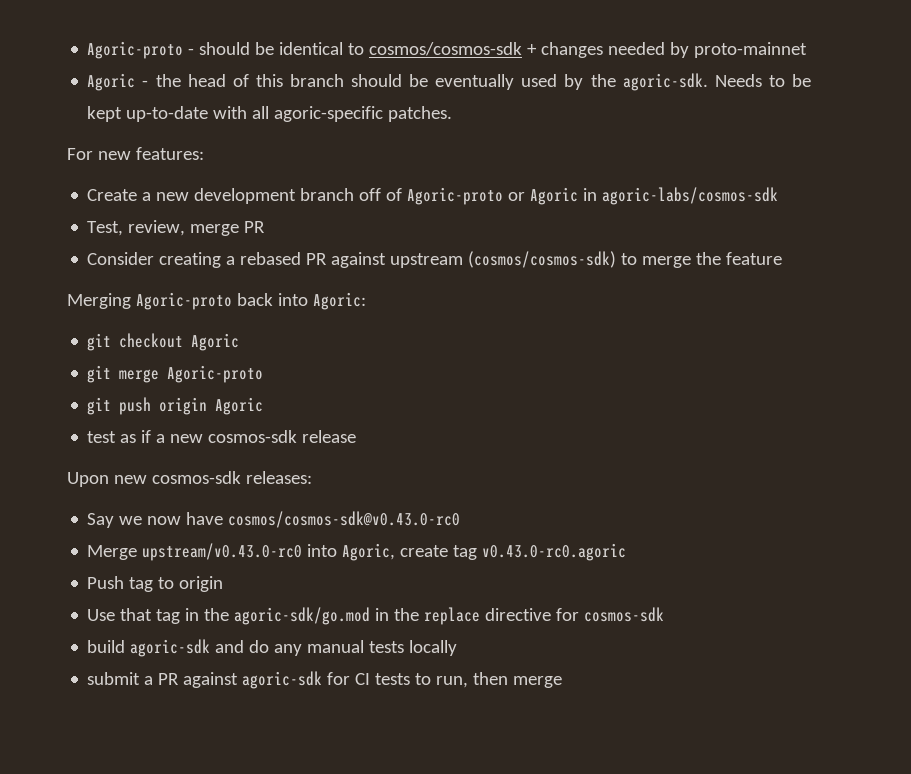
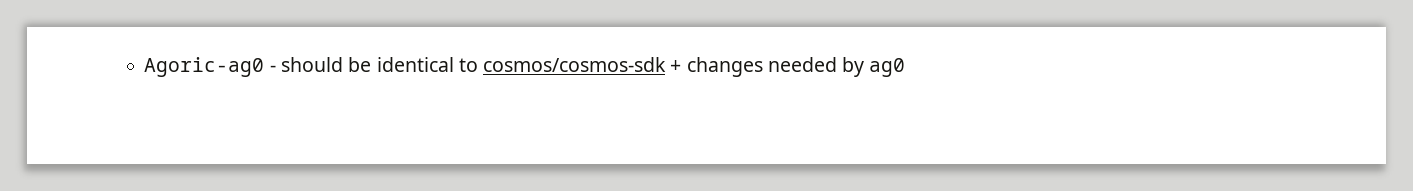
[87,41,184,59] Agoric-proto -> [144,57,265,77] Agoric-ag0
[694,42,808,58] [87,73,811,91] [87,106,453,122] [67,147,204,160] [87,187,779,205] [87,220,266,236] [87,251,783,268] [67,292,366,310] [87,333,240,351] [87,365,264,383] [87,397,264,415] [87,430,357,443] [67,471,312,487] [87,511,461,528] [87,543,627,561] [87,576,224,592] [87,607,665,625] [87,639,458,657] [87,671,563,689] proto-mainnet // Agoric - the head of this branch should be eventually used by the agoric-sdk. Needs to be kept up-to-date with all agoric-specific patches. // For new features: // Create a new development branch off of Agoric-proto or Agoric in agoric-labs/cosmos-sdk // Test, review, merge PR // Consider creating a rebased PR against upstream (cosmos/cosmos-sdk) to merge the feature // Merging Agoric-proto back into Agoric: // git checkout Agoric // git merge Agoric-proto // git push origin Agoric // test as if a new cosmos-sdk release // Upon new cosmos-sdk releases: // Say we now have cosmos/cosmos-sdk@v0.43.0-rc0 // Merge upstream/v0.43.0-rc0 into Agoric, create tag v0.43.0-rc0.agoric // Push tag to origin // Use that tag in the agoric-sdk/go.mod in the replace directive for cosmos-sdk // build agoric-sdk and do any manual tests locally // submit a PR against agoric-sdk for CI tests to run, then merge -> [869,58,906,77] ag0

